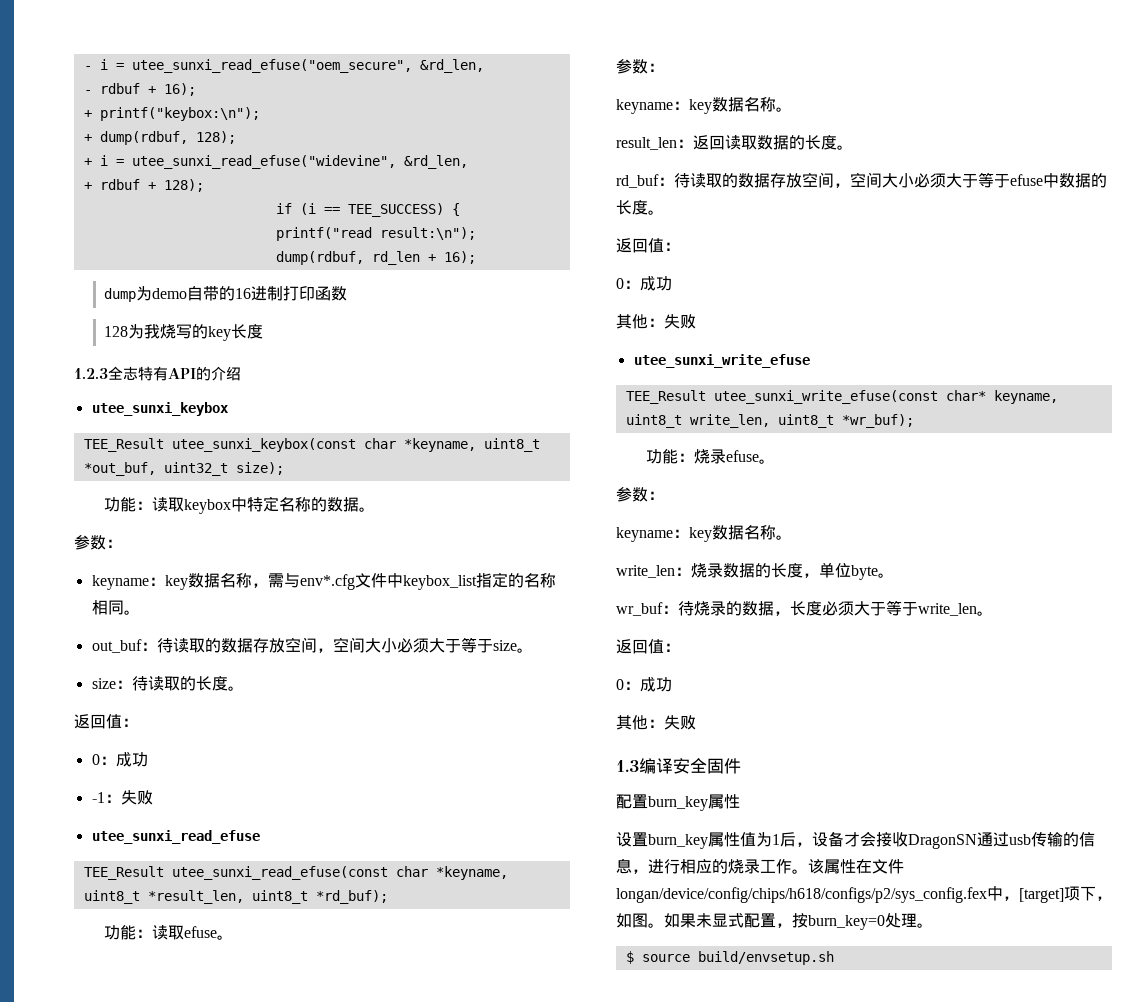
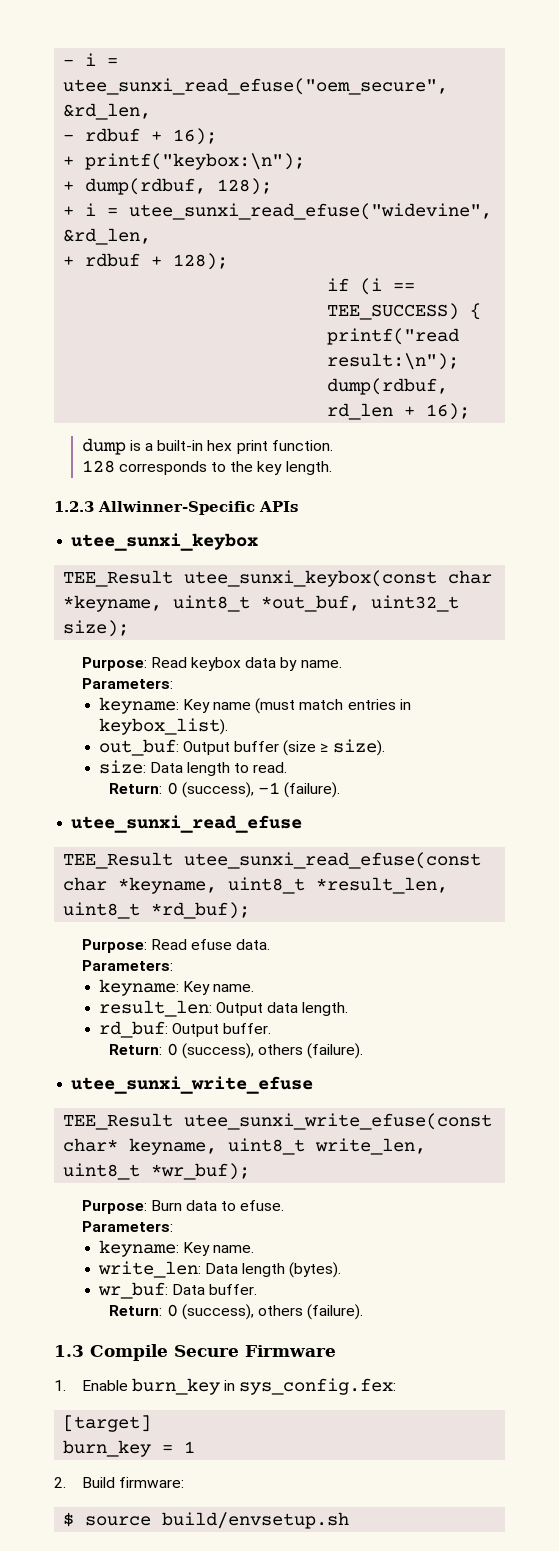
[136,286,348,301] [104,324,264,341] [74,366,241,381] 为demo自带的16进制打印函数 // 128为我烧写的key长度 // 1.2.3全志特有API的介绍 -> [129,440,333,454] [81,460,332,475] [54,501,298,515] is a built-in hex print function. // 128 corresponds to the key length. // 1.2.3 Allwinner-Specific APIs
[104,496,376,514] [74,535,122,550] [91,572,556,590] [91,600,140,615] [91,637,533,653] [91,676,244,691] [74,714,138,729] [91,752,148,767] [91,790,153,805] 功能：读取keybox中特定名称的数据。 // 参数： // keyname：key数据名称，需与env*.cfg文件中keybox_list指定的名称相同。 // out_buf：待读取的数据存放空间，空间大小必须大于等于size。 // size：待读取的长度。 // 返回值： // 0：成功 // ‑1：失败 -> [81,657,342,671] [81,678,173,689] [98,697,411,714] [98,718,228,735] [98,739,385,756] [98,760,288,776] [109,782,341,798] Purpose: Read keybox data by name. // Parameters: // keyname: Key name (must match entries in keybox_list). // out_buf: Output buffer (size ≥ size). // size: Data length to read. // Return: 0 (success), -1 (failure).
[104,925,234,940] [616,59,664,74] [616,97,792,114] [616,135,853,150] [616,172,1107,188] [616,200,664,215] [616,238,680,253] [616,276,672,291] [616,314,696,329] 功能：读取efuse。 // 参数： // keyname：key数据名称。 // result_len：返回读取数据的长度。 // rd_buf：待读取的数据存放空间，空间大小必须大于等于efuse中数据的长度。 // 返回值： // 0：成功 // 其他：失败 -> [81,939,271,953] [81,960,173,971] [98,979,255,996] [98,1000,349,1017] [98,1021,272,1038] [109,1043,364,1059] Purpose: Read efuse data. // Parameters: // keyname: Key name. // result_len: Output data length. // rd_buf: Output buffer. // Return: 0 (success), others (failure).
[646,449,776,464] [616,487,664,502] [616,525,792,542] [616,562,894,580] [616,600,993,616] [616,639,680,654] [616,677,672,692] [616,715,696,730] [616,758,741,774] [616,794,740,811] [616,831,1095,849] [616,858,904,874] [616,886,1112,903] [616,913,933,930] 功能：烧录efuse。 // 参数： // keyname：key数据名称。 // write_len：烧录数据的长度，单位byte。 // wr_buf：待烧录的数据，长度必须大于等于write_len。 // 返回值： // 0：成功 // 其他：失败 // 1.3编译安全固件 // 配置burn_key属性 // 设置burn_key属性值为1后，设备才会接收DragonSN通过usb传输的信息，进行相应的烧录工作。该属性在文件longan/device/config/chips/h618/configs/p2/sys_config.fex中，[target]项下，如图。如果未显式配置，按burn_key=0处理。 -> [81,1200,285,1214] [81,1221,173,1232] [98,1240,255,1257] [97,1261,342,1278] [97,1282,258,1299] [109,1304,364,1320] [54,1344,336,1361] [54,1378,397,1395] [63,1415,152,1432] [63,1440,196,1457] [54,1477,184,1488] Purpose: Burn data to efuse. // Parameters: // keyname: Key name. // write_len: Data length (bytes). // wr_buf: Data buffer. // Return: 0 (success), others (failure). // 1.3 Compile Secure Firmware // 1. Enable burn_key in sys_config.fex: // [target] // burn_key = 1 // 2. Build firmware:

